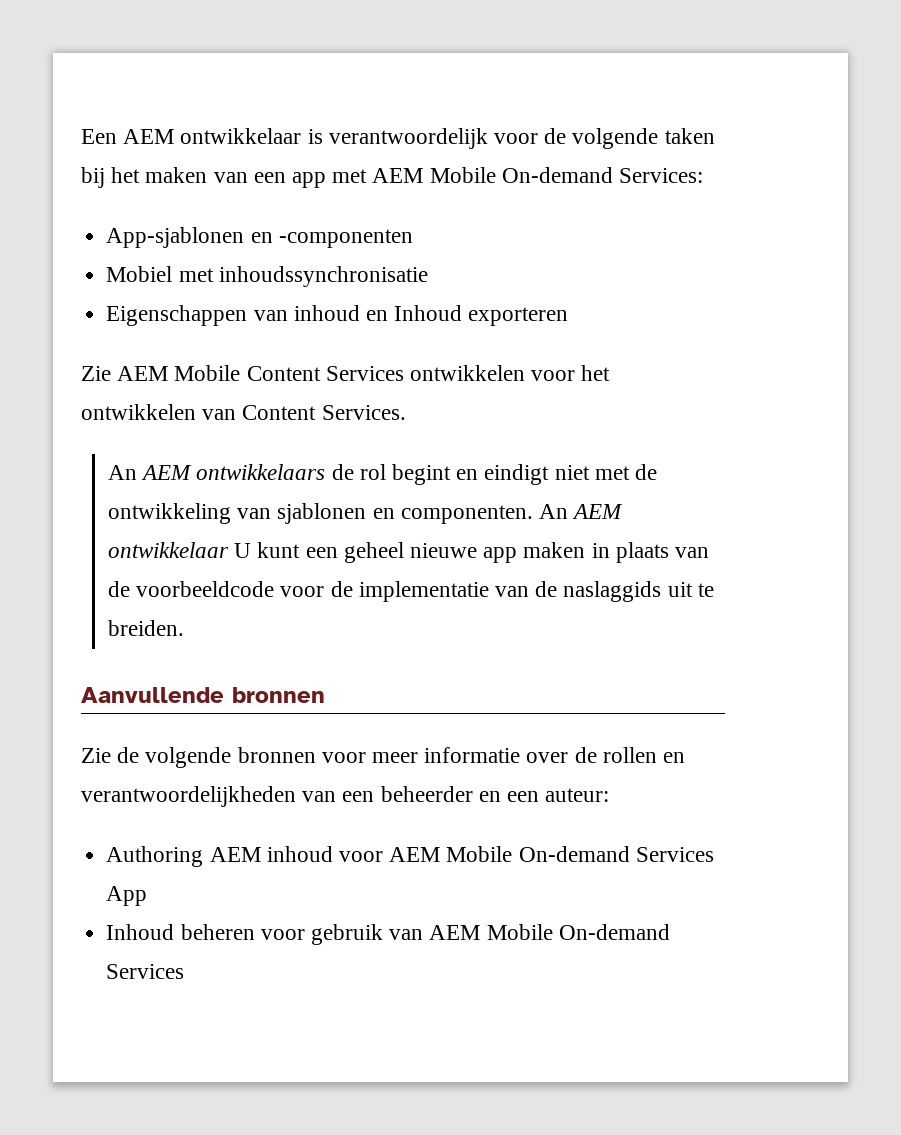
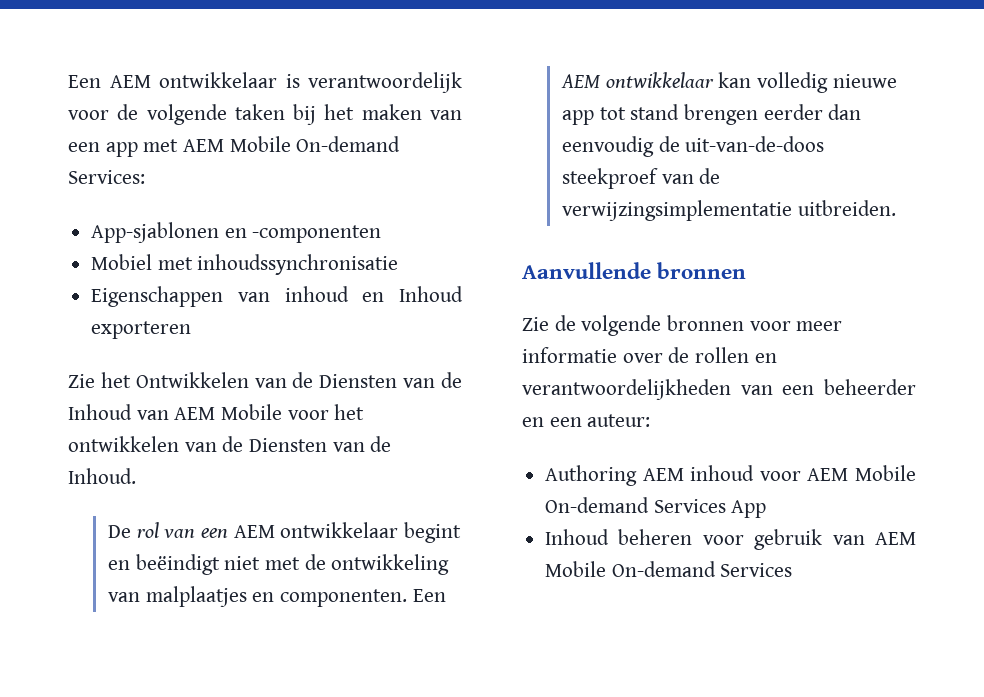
[117,365,611,381] [81,404,406,420] [107,464,386,480] AEM Mobile Content Services ontwikkelen voor het ontwikkelen van Content Services. // An AEM ontwikkelaars de rol -> [100,372,462,388] [68,404,365,420] [68,436,392,452] [68,468,136,484] [107,522,399,538] het Ontwikkelen van de Diensten van de Inhoud van AEM Mobile voor het ontwikkelen van de Diensten van de Inhoud. // De rol van een AEM ontwikkelaar
[484,464,550,485] eindigt -> [135,554,220,575] beëindigt
[277,503,367,524] sjablonen -> [145,586,247,607] malplaatjes
[538,504,624,519] [107,542,710,563] [107,581,714,602] [107,620,184,636] An AEM ontwikkelaar U kunt een geheel nieuwe app maken in plaats van de voorbeeldcode voor de implementatie van de naslaggids uit te breiden. -> [412,589,446,602] [560,72,897,93] [561,104,862,125] [561,136,825,157] [561,168,721,189] [561,200,896,221] Een AEM ontwikkelaar kan volledig nieuwe app tot stand brengen eerder dan eenvoudig de uit-van-de-doos steekproef van de verwijzingsimplementatie uitbreiden.

